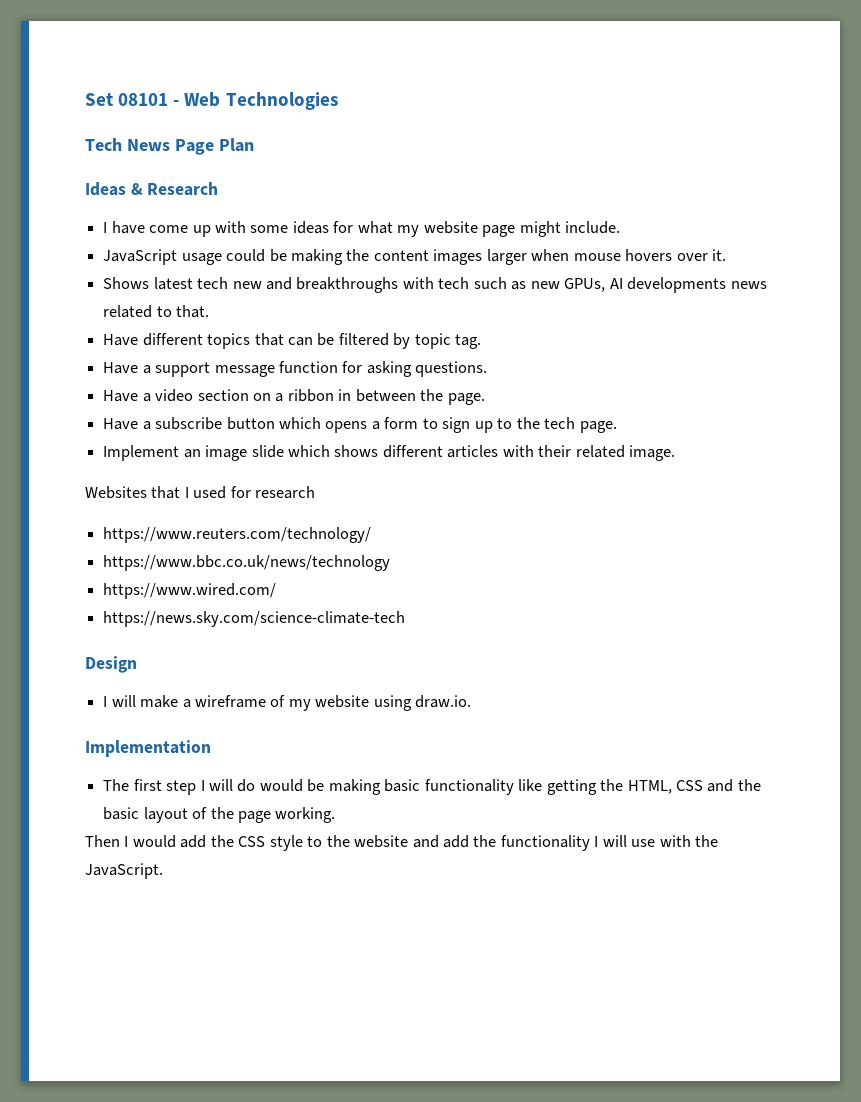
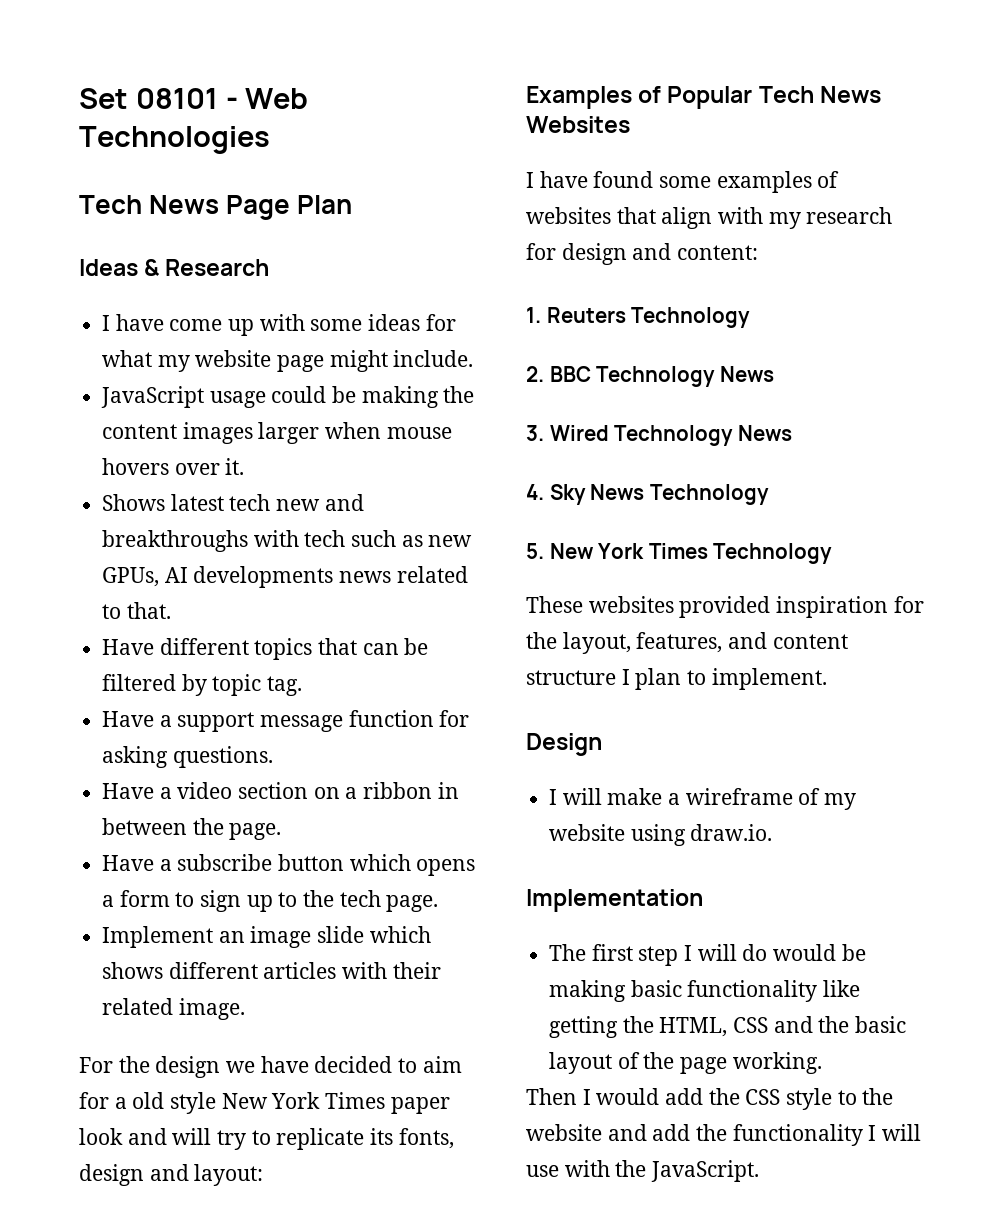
[85,486,316,499] [103,527,372,543] [103,555,391,571] [103,583,277,599] [103,611,406,627] Websites that I used for research // https://www.reuters.com/technology/ // https://www.bbc.co.uk/news/technology // https://www.wired.com/ // https://news.sky.com/science-climate-tech -> [79,1056,462,1078] [79,1092,450,1114] [79,1128,454,1150] [79,1164,264,1186] [526,86,881,109] [526,116,630,133] [526,171,840,193] [526,207,893,229] [526,243,759,265] [526,307,751,328] [526,366,774,387] [526,425,792,446] [526,484,769,505] [526,543,833,564] [526,596,924,618] [526,632,848,654] [526,668,827,690] For the design we have decided to aim for a old style New York Times paper look and will try to replicate its fonts, design and layout: // Examples of Popular Tech News Websites // I have found some examples of websites that align with my research for design and content: // 1. Reuters Technology // 2. BBC Technology News // 3. Wired Technology News // 4. Sky News Technology // 5. New York Times Technology // These websites provided inspiration for the layout, features, and content structure I plan to implement.

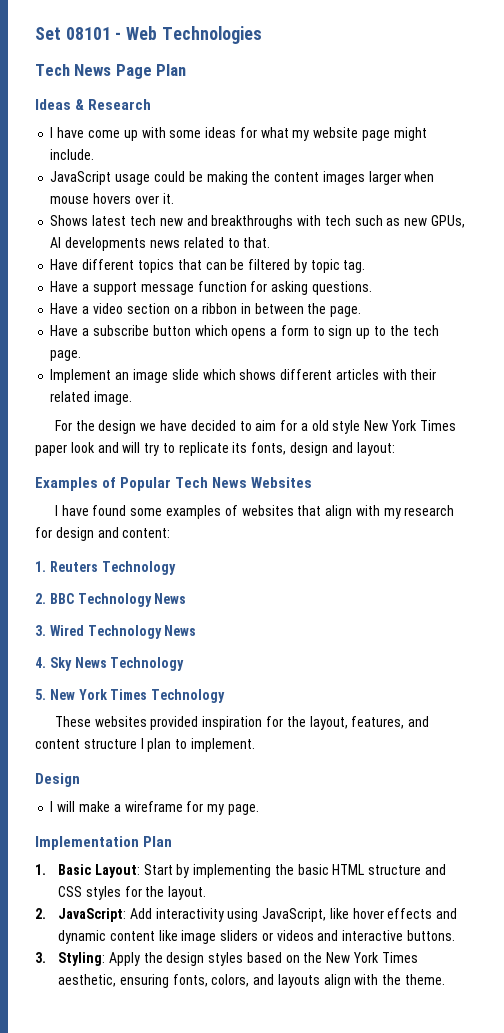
[798,788,857,810] [549,824,773,846] [526,889,703,912] [549,944,866,966] [549,980,861,1002] [549,1016,907,1038] [549,1052,822,1074] [526,1088,894,1110] [526,1124,922,1146] [526,1165,559,1177] of my website using draw.io. // Implementation // The first step I will do would be making basic functionality like getting the HTML, CSS and the basic layout of the page working. // Then I would add the CSS style to the website and add the functionality I will use -> [186,801,259,815] [35,836,173,850] [35,864,446,878] [57,886,207,900] [35,908,458,922] [57,930,455,944] [35,952,418,966] [57,974,351,988] for my page. // Implementation Plan // 1. Basic Layout: Start by implementing the basic HTML structure and CSS styles for the layout. // 2. JavaScript: Add interactivity using JavaScript, like hover effects and dynamic content like image sliders or videos and interactive buttons. // 3. Styling: Apply the design styles based on the New York Times aesthetic, ensuring fonts, colors, and layouts align
[651,1160,760,1182] JavaScript. -> [404,974,445,985] theme.

